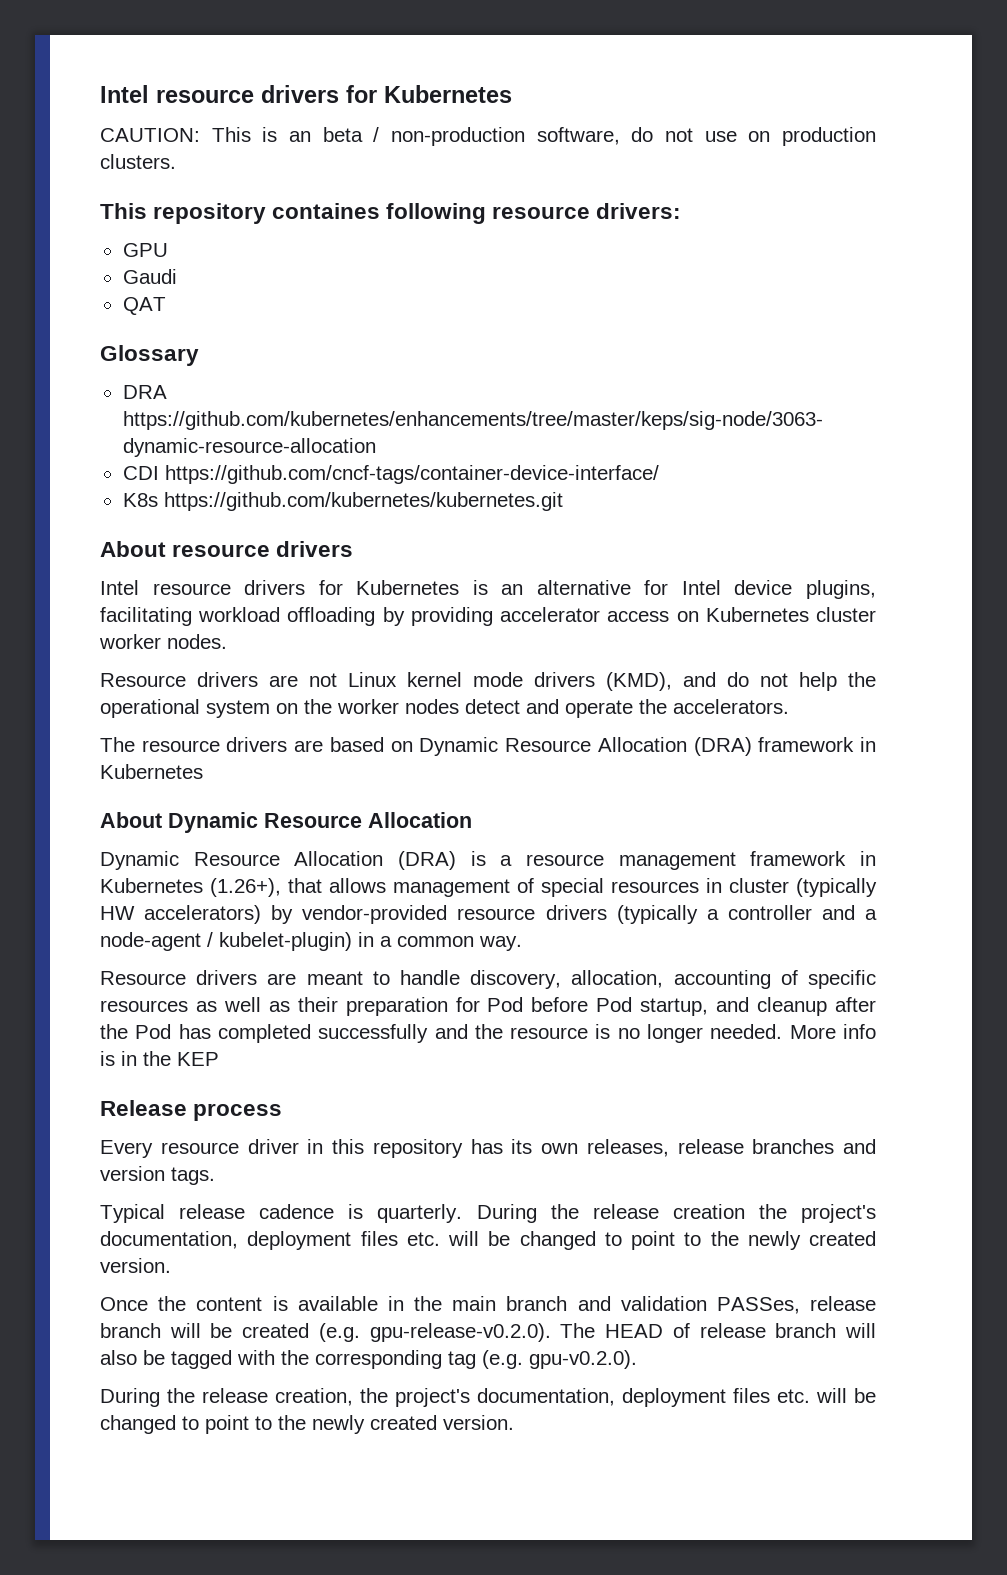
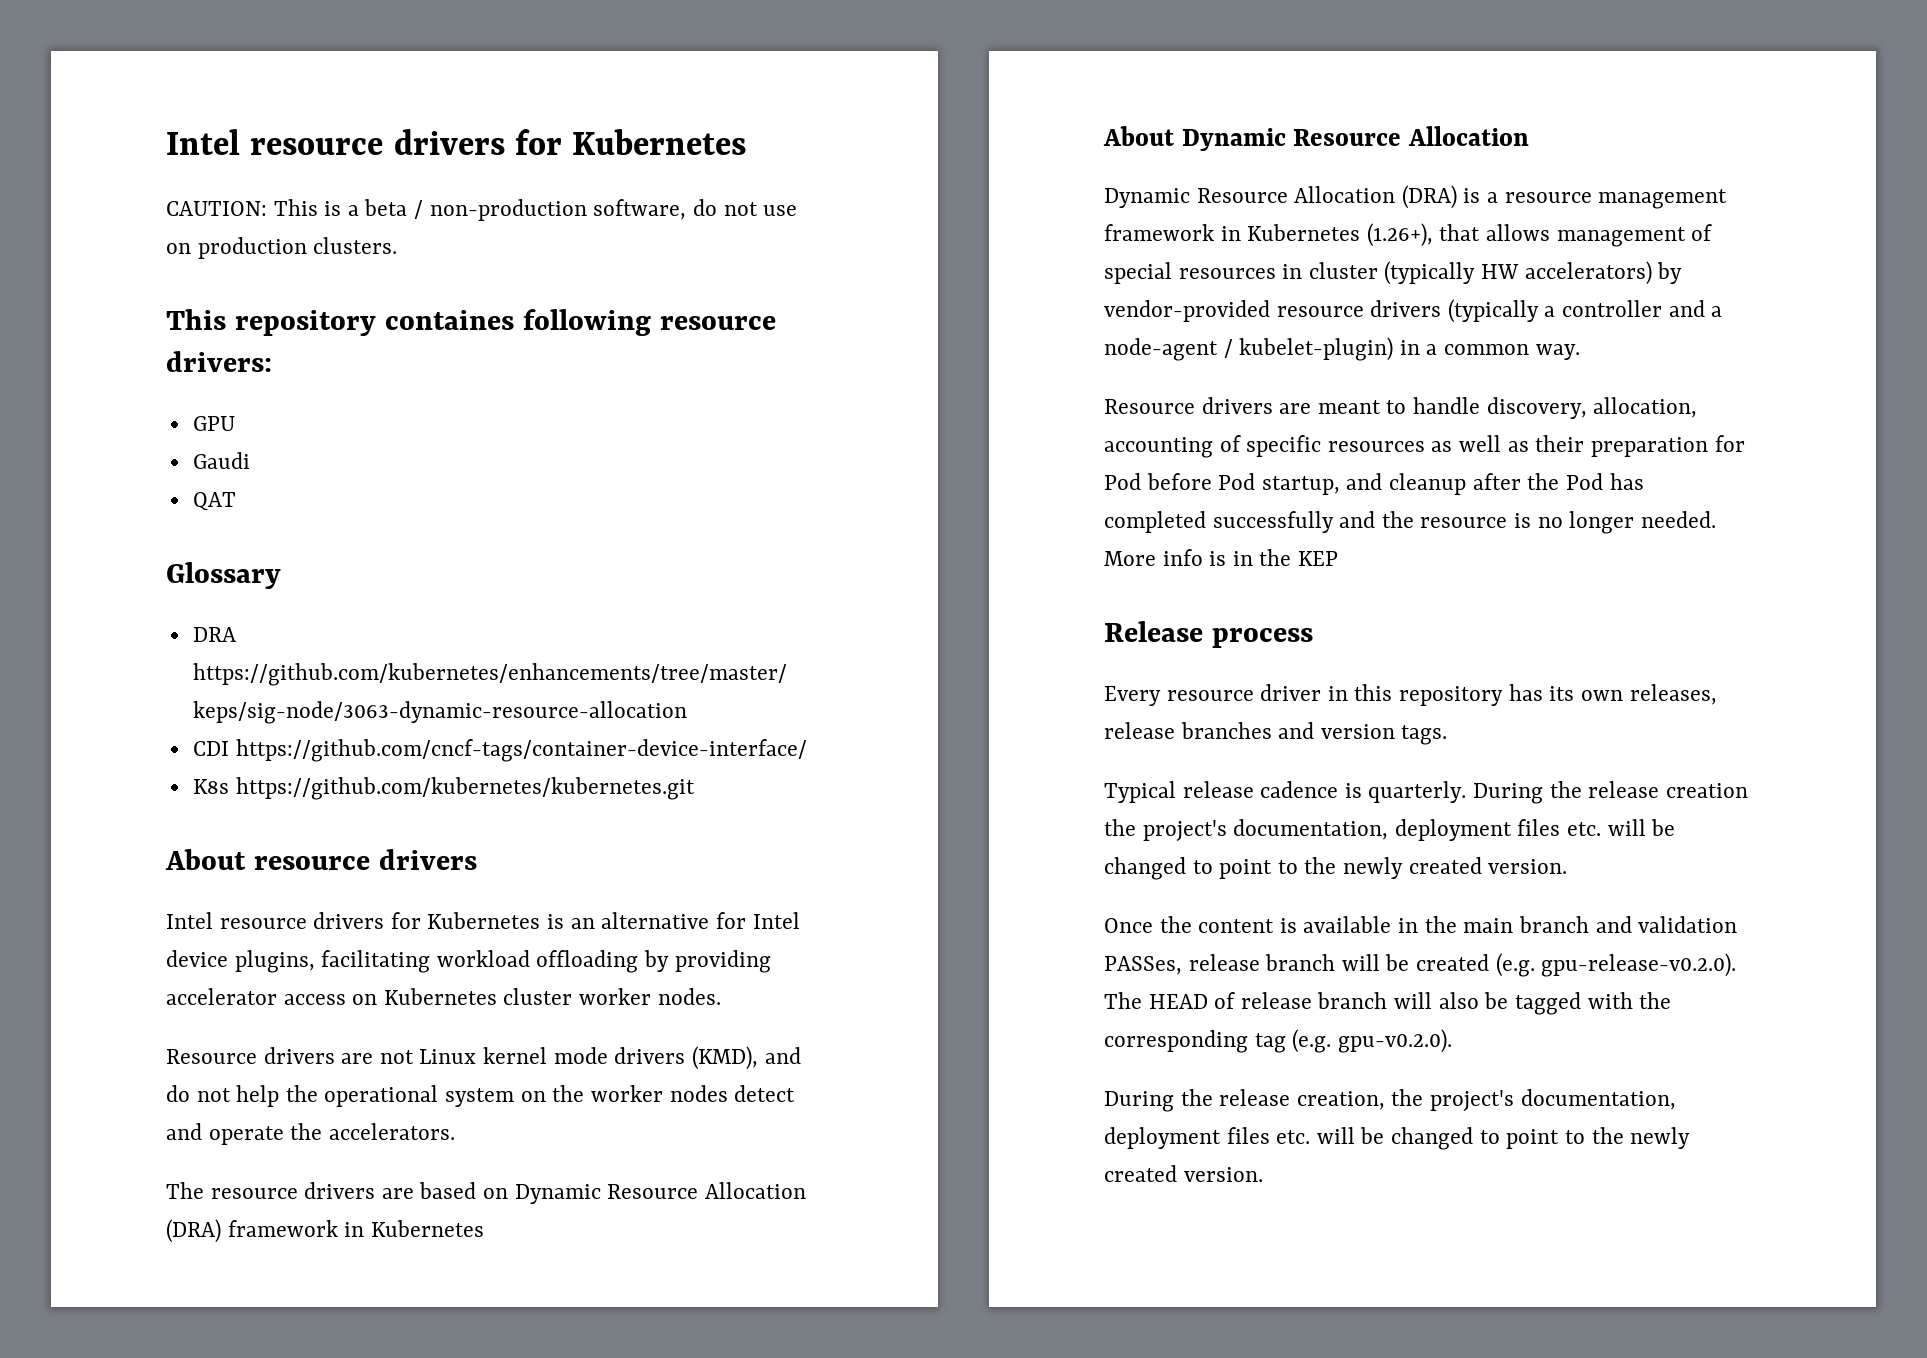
[289,131,311,142] an -> [347,205,359,216] a

